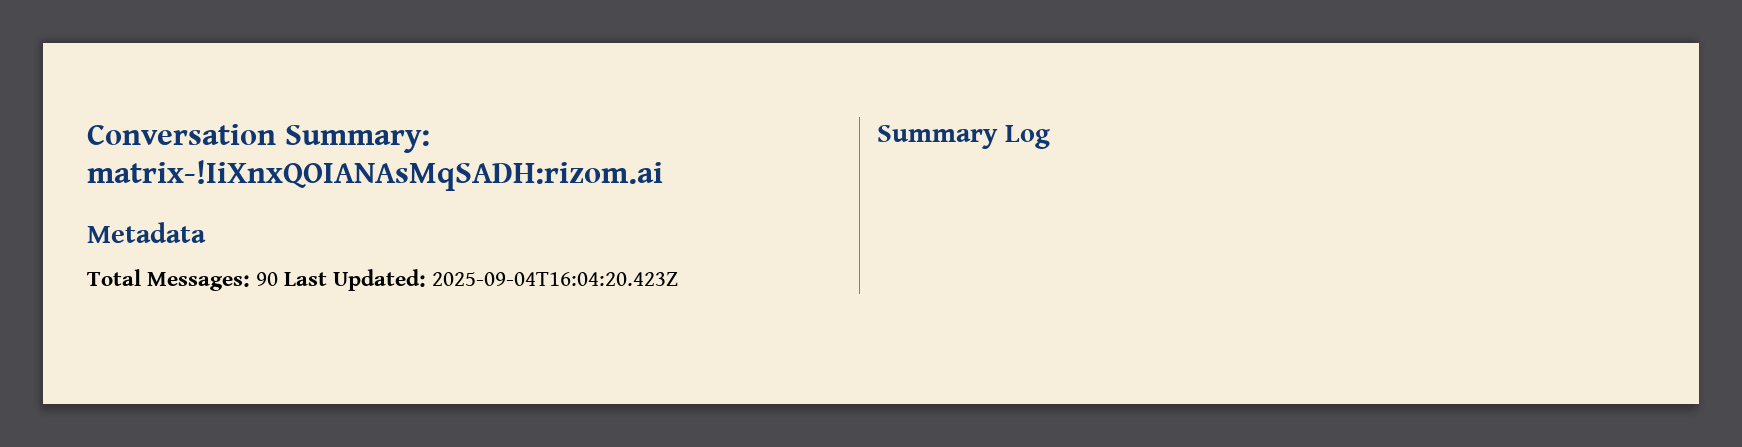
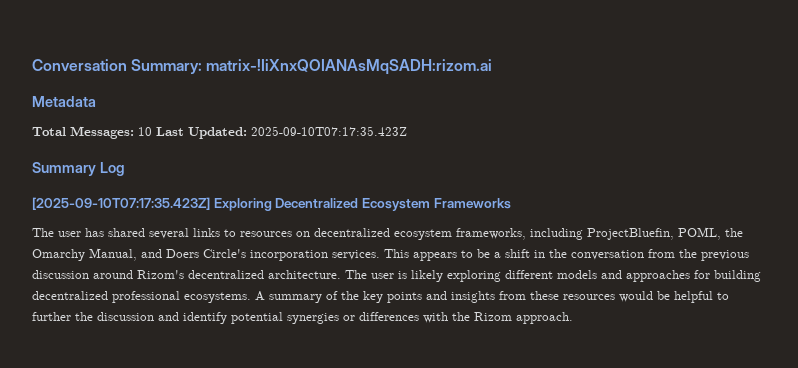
[256,272,279,286] 90 -> [138,127,152,136] 10
[432,272,679,286] 2025-09-04T16:04:20.423Z -> [251,126,407,136] 2025-09-10T07:17:35.423Z
(1050, 137) none -> [32,197,511,211] [32,227,743,240] [32,248,749,261] [32,270,761,282] [32,291,729,303] [32,312,573,324] // [2025-09-10T07:17:35.423Z] Exploring Decentralized Ecosystem Frameworks // The user has shared several links to resources on decentralized ecosystem frameworks, including ProjectBluefin, POML, the Omarchy Manual, and Doers Circle's incorporation services. This appears to be a shift in the conversation from the previous discussion around Rizom's decentralized architecture. The user is likely exploring different models and approaches for building decentralized professional ecosystems. A summary of the key points and insights from these resources would be helpful to further the discussion and identify potential synergies or differences with the Rizom approach.

